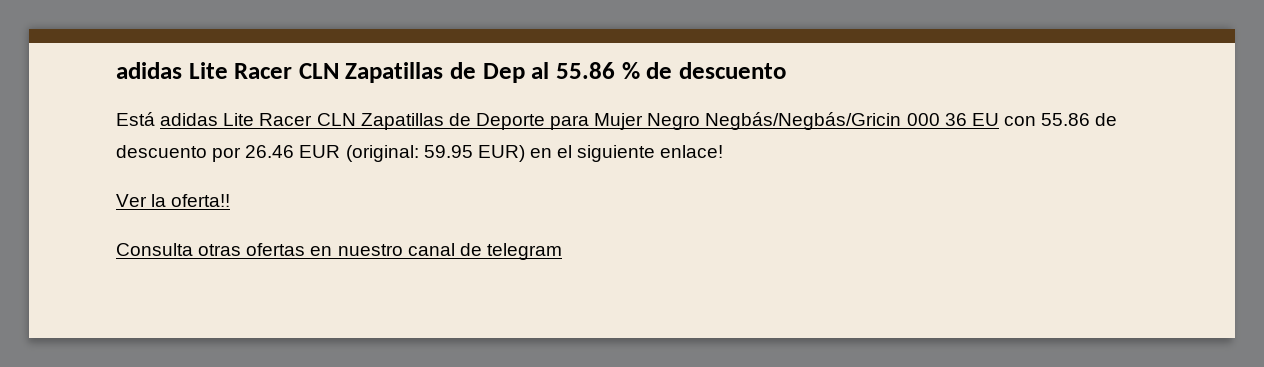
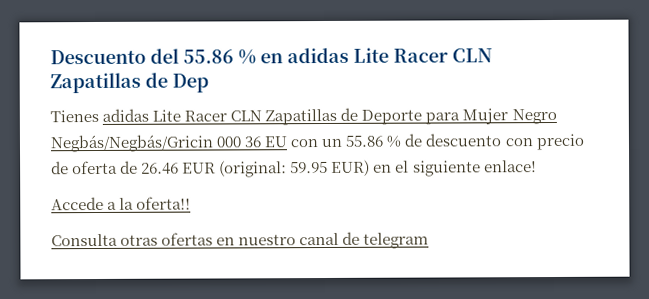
(116, 70) none -> [50,48,283,65] Descuento del 55.86 % en
[531,62,786,79] [116,112,155,126] al 55.86 % de descuento // Está -> [50,109,99,123] // Tienes
[1041,113,1118,126] [116,145,242,162] 55.86 de descuento por -> [321,133,585,151] [51,160,139,175] un 55.86 % de descuento con precio de oferta de
[116,194,147,207] Ver -> [51,196,118,211] Accede a

